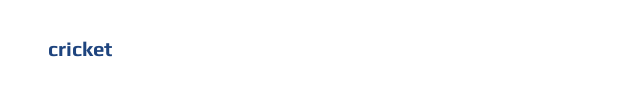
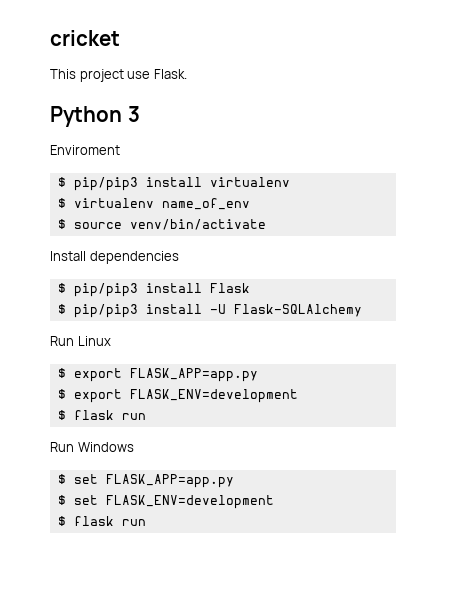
(112, 49) none -> [50,69,187,82] [50,106,140,127] [50,145,120,155] [57,177,290,191] [57,198,250,210] [57,219,266,230] [50,251,179,264] [57,283,250,297] [57,304,362,318] [50,336,111,346] [57,368,258,382] [57,389,298,403] [57,410,146,420] [50,442,134,452] [57,474,234,488] [57,495,274,509] [57,516,146,526] // This project use Flask. // Python 3 // Enviroment // $ pip/pip3 install virtualenv // $ virtualenv name_of_env // $ source venv/bin/activate // Install dependencies // $ pip/pip3 install Flask // $ pip/pip3 install -U Flask-SQLAlchemy // Run Linux // $ export FLASK_APP=app.py // $ export FLASK_ENV=development // $ flask run // Run Windows // $ set FLASK_APP=app.py // $ set FLASK_ENV=development // $ flask run

